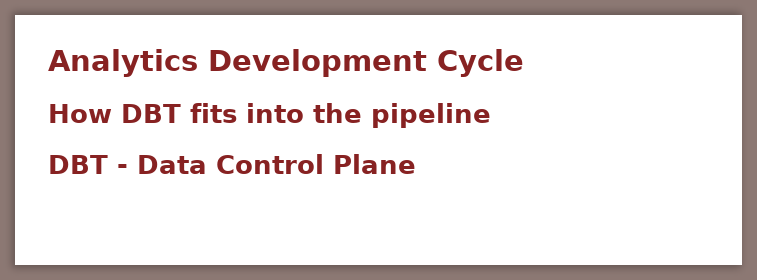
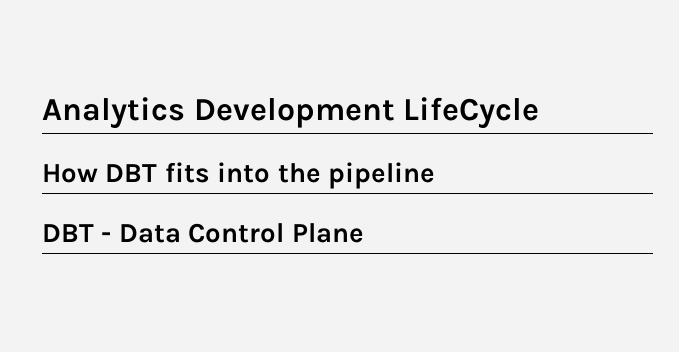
[437,49,524,77] Cycle -> [403,97,540,129] LifeCycle

